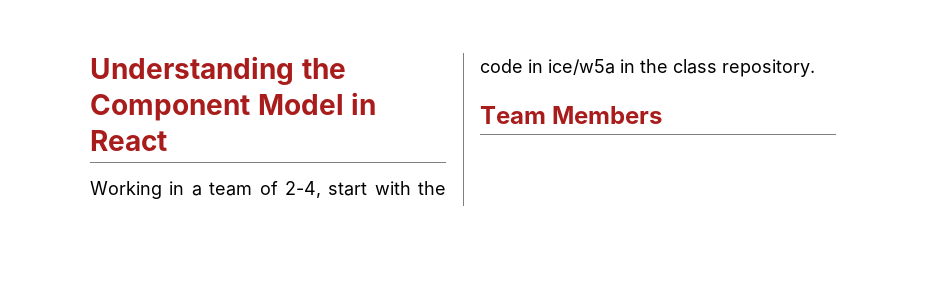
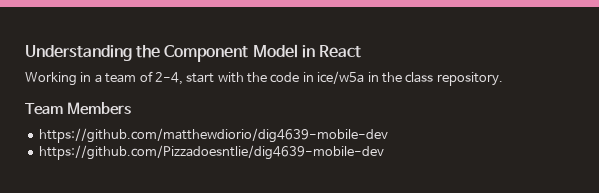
(663, 115) none -> [38,128,388,143] [38,145,384,160] // https://github.com/matthewdiorio/dig4639-mobile-dev // https://github.com/Pizzadoesntlie/dig4639-mobile-dev

